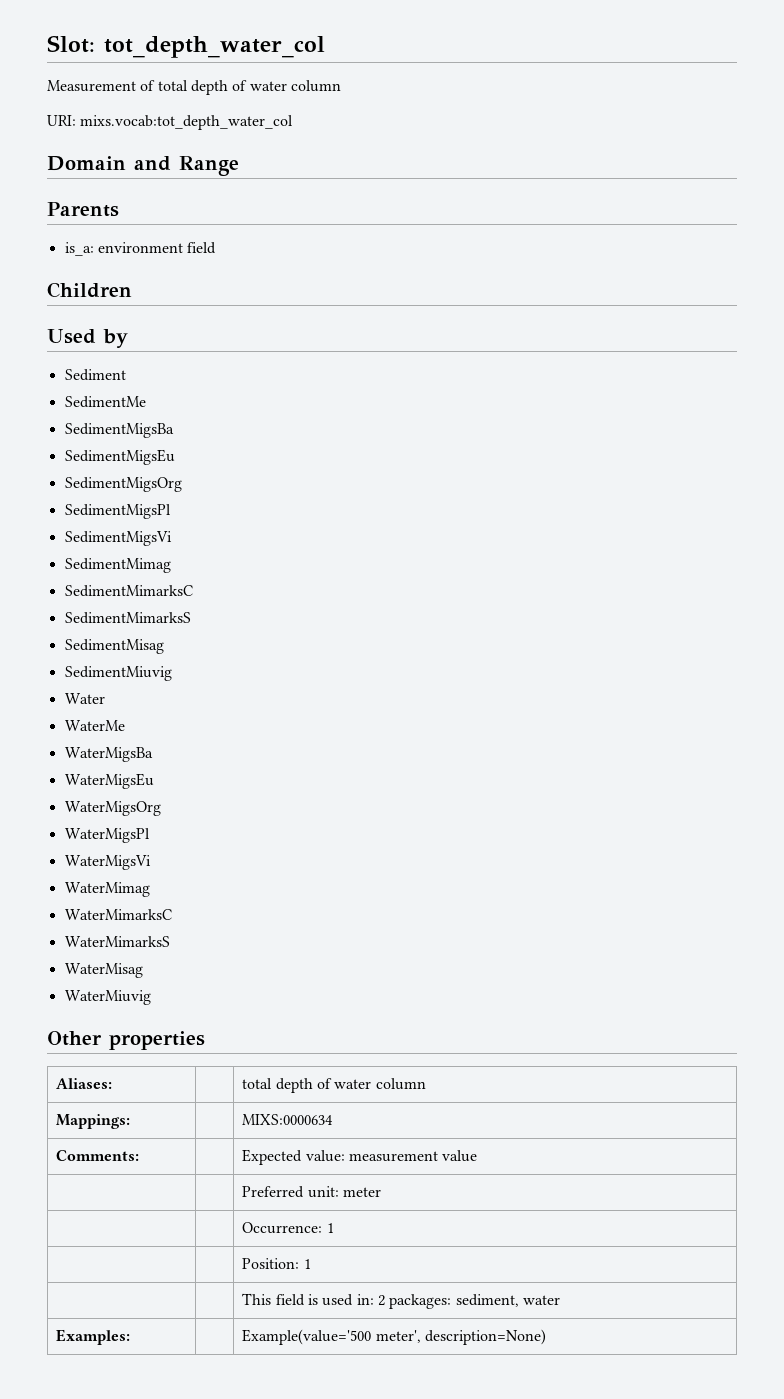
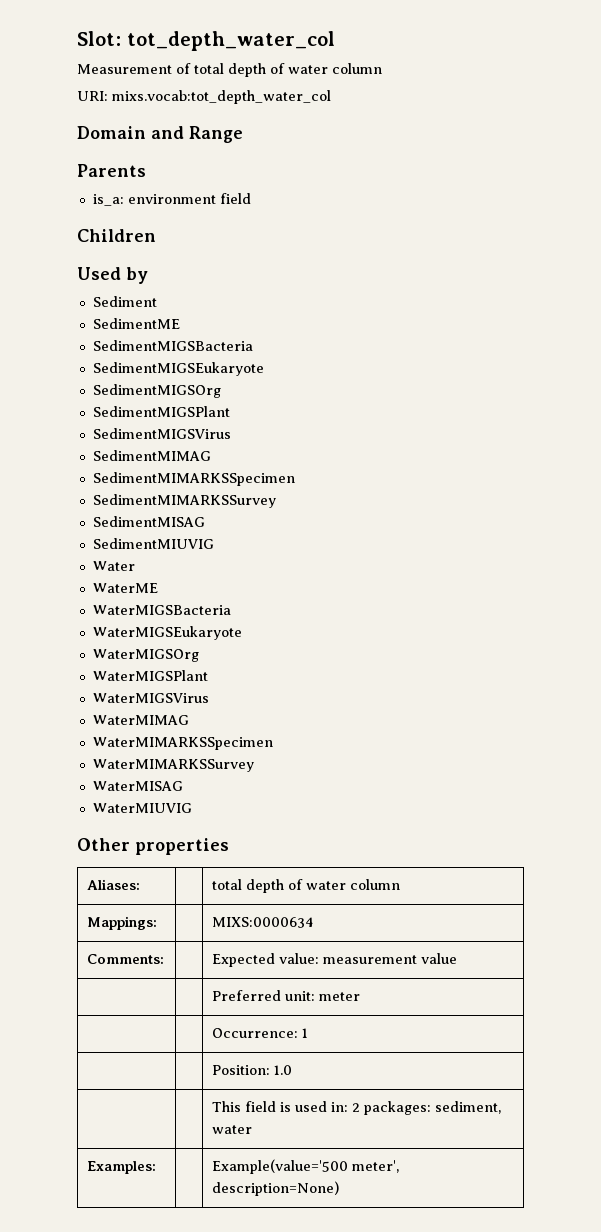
[64,396,146,408] [64,423,174,438] [64,449,175,465] [64,477,182,492] [64,504,171,519] [64,531,172,546] [64,558,171,573] [64,585,193,597] [64,612,191,624] [64,639,164,654] [64,666,172,681] [64,693,105,704] [64,720,125,731] [64,747,153,762] [64,773,154,789] [64,801,161,816] [64,828,150,843] [64,855,151,870] [64,882,150,897] [64,909,172,920] [64,936,170,947] [64,963,143,978] [64,990,151,1005] SedimentMe // SedimentMigsBa // SedimentMigsEu // SedimentMigsOrg // SedimentMigsPl // SedimentMigsVi // SedimentMimag // SedimentMimarksC // SedimentMimarksS // SedimentMisag // SedimentMiuvig // Water // WaterMe // WaterMigsBa // WaterMigsEu // WaterMigsOrg // WaterMigsPl // WaterMigsVi // WaterMimag // WaterMimarksC // WaterMimarksS // WaterMisag // WaterMiuvig -> [92,318,180,329] [92,340,253,351] [92,362,264,376] [92,384,221,398] [92,406,230,417] [92,428,231,439] [92,450,211,461] [92,472,295,486] [92,494,276,508] [92,516,205,527] [92,538,214,549] [92,561,135,571] [92,583,158,593] [92,605,231,615] [92,626,242,640] [92,649,199,662] [92,670,208,681] [92,693,209,703] [92,715,189,725] [92,737,273,750] [92,759,254,772] [92,781,183,791] [92,803,192,813] SedimentME // SedimentMIGSBacteria // SedimentMIGSEukaryote // SedimentMIGSOrg // SedimentMIGSPlant // SedimentMIGSVirus // SedimentMIMAG // SedimentMIMARKSSpecimen // SedimentMIMARKSSurvey // SedimentMISAG // SedimentMIUVIG // Water // WaterME // WaterMIGSBacteria // WaterMIGSEukaryote // WaterMIGSOrg // WaterMIGSPlant // WaterMIGSVirus // WaterMIMAG // WaterMIMARKSSpecimen // WaterMIMARKSSurvey // WaterMISAG // WaterMIUVIG
[303,1259,311,1269] 1 -> [274,1065,293,1075] 1.0

